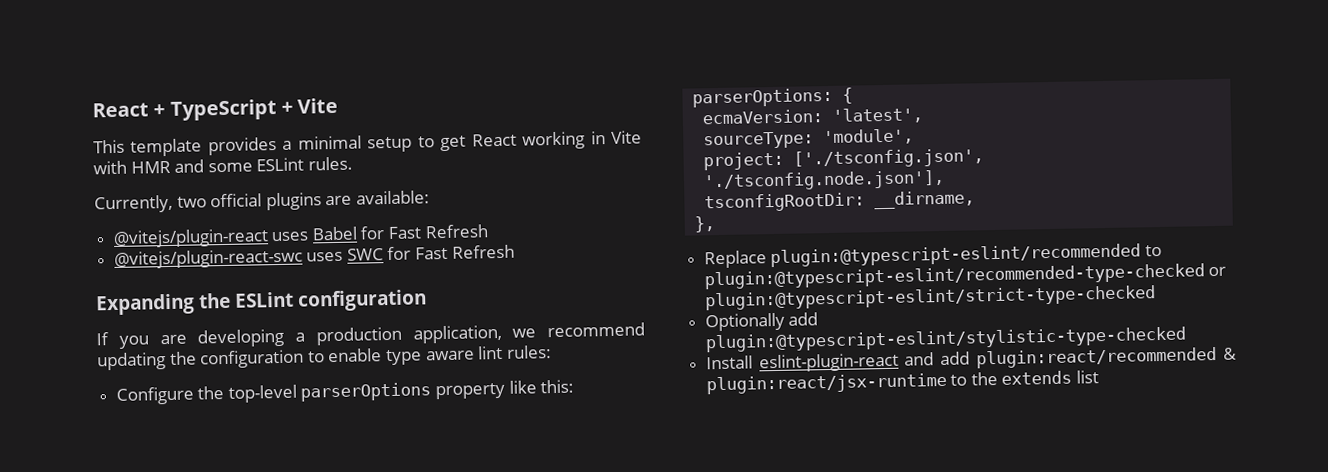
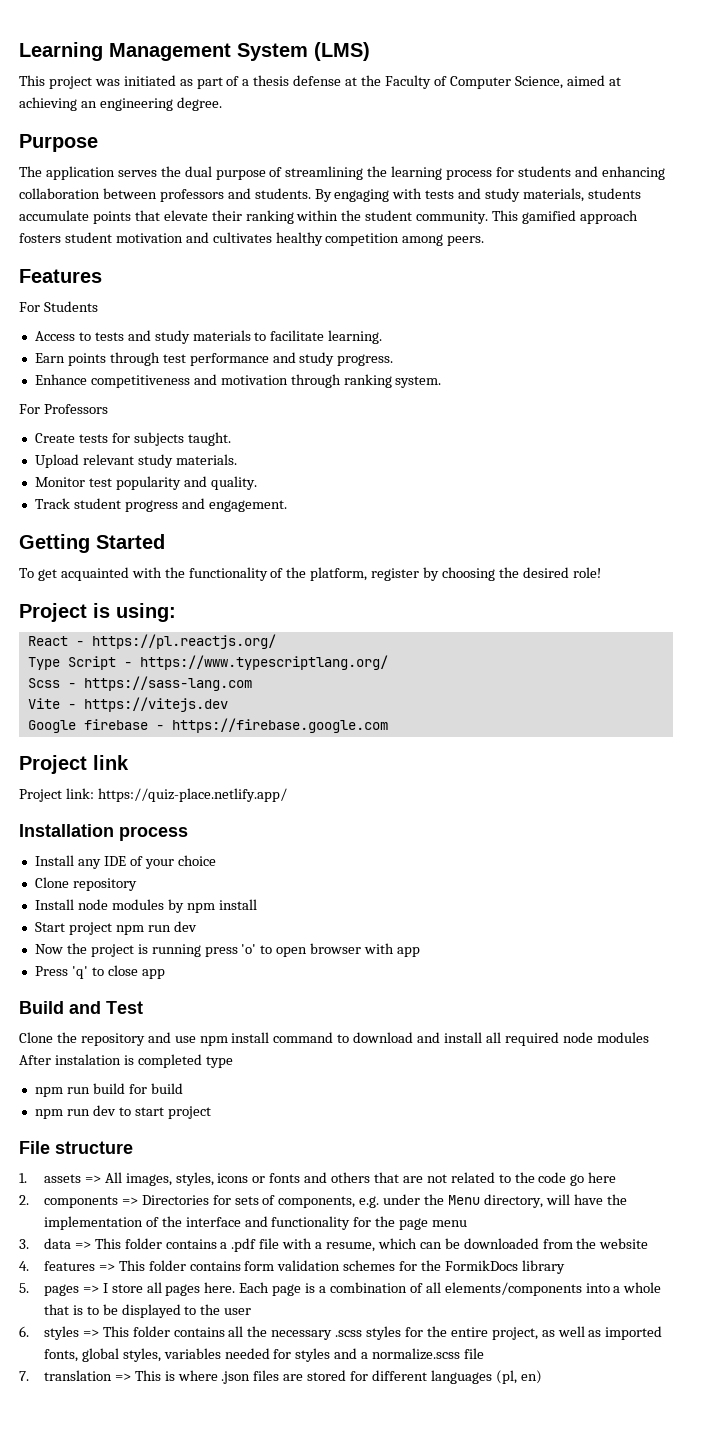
[92,97,339,121] [93,130,642,157] [93,156,353,175] [94,190,430,214] [112,224,488,249] [113,244,515,269] [95,289,427,316] [96,322,645,349] [97,345,552,371] [115,379,575,405] [692,87,854,108] [702,107,924,125] [703,128,915,150] [703,148,985,171] [703,169,946,192] [704,190,976,213] [694,216,716,233] [703,243,1162,269] [703,263,1227,290] [704,285,1156,311] [704,312,819,332] [704,326,1187,353] [705,346,1237,373] [705,370,1100,395] React + TypeScript + Vite // This template provides a minimal setup to get React working in Vite with HMR and some ESLint rules. // Currently, two official plugins are available: // @vitejs/plugin-react uses Babel for Fast Refresh // @vitejs/plugin-react-swc uses SWC for Fast Refresh // Expanding the ESLint configuration // If you are developing a production application, we recommend updating the configuration to enable type aware lint rules: // Configure the top-level parserOptions property like this: // parserOptions: { // ecmaVersion: 'latest', // sourceType: 'module', // project: ['./tsconfig.json', './tsconfig.node.json'], // tsconfigRootDir: __dirname, // }, // Replace plugin:@typescript-eslint/recommended to plugin:@typescript-eslint/recommended-type-checked or plugin:@typescript-eslint/strict-type-checked // Optionally add plugin:@typescript-eslint/stylistic-type-checked // Install eslint-plugin-react and add plugin:react/recommended & plugin:react/jsx-runtime to the extends list -> [19,42,370,61] [19,75,621,89] [19,97,222,111] [19,134,98,152] [19,166,665,180] [19,188,641,202] [19,210,638,224] [19,232,485,246] [19,269,102,283] [19,301,98,312] [34,330,383,344] [34,352,394,366] [34,374,442,388] [19,404,108,414] [34,432,231,446] [34,454,237,468] [34,476,257,490] [34,498,287,512] [19,534,165,553] [19,567,601,581] [19,603,176,622] [27,634,276,649] [27,655,388,670] [27,676,252,691] [27,697,228,712] [27,718,388,733] [19,755,129,774] [19,788,287,802] [19,824,188,841] [34,855,216,869] [34,877,137,891] [34,899,257,913] [34,921,197,935] [34,943,421,957] [34,965,165,979] [19,1001,143,1014] [19,1032,649,1046] [19,1054,233,1068] [34,1083,183,1097] [34,1105,211,1119] [19,1141,133,1154] [19,1172,617,1186] [19,1194,627,1208] [43,1216,468,1230] [19,1238,649,1252] [19,1260,565,1274] [19,1282,662,1296] [43,1304,252,1318] [19,1326,663,1340] [43,1348,484,1362] [19,1370,542,1384] Learning Management System (LMS) // This project was initiated as part of a thesis defense at the Faculty of Computer Science, aimed at achieving an engineering degree. // Purpose // The application serves the dual purpose of streamlining the learning process for students and enhancing collaboration between professors and students. By engaging with tests and study materials, students accumulate points that elevate their ranking within the student community. This gamified approach fosters student motivation and cultivates healthy competition among peers. // Features // For Students // Access to tests and study materials to facilitate learning. // Earn points through test performance and study progress. // Enhance competitiveness and motivation through ranking system. // For Professors // Create tests for subjects taught. // Upload relevant study materials. // Monitor test popularity and quality. // Track student progress and engagement. // Getting Started // To get acquainted with the functionality of the platform, register by choosing the desired role! // Project is using: // React - https://pl.reactjs.org/ // Type Script - https://www.typescriptlang.org/ // Scss - https://sass-lang.com // Vite - https://vitejs.dev // Google firebase - https://firebase.google.com // Project link // Project link: https://quiz-place.netlify.app/ // Installation process // Install any IDE of your choice // Clone repository // Install node modules by npm install // Start project npm run dev // Now the project is running press 'o' to open browser with app // Press 'q' to close app // Build and Test // Clone the repository and use npm install command to download and install all required node modules After instalation is completed type // npm run build for build // npm run dev to start project // File structure // 1. assets => All images, styles, icons or fonts and others that are not related to the code go here // 2. components => Directories for sets of components, e.g. under the Menu directory, will have the implementation of the interface and functionality for the page menu // 3. data => This folder contains a .pdf file with a resume, which can be downloaded from the website // 4. features => This folder contains form validation schemes for the FormikDocs library // 5. pages => I store all pages here. Each page is a combination of all elements/components into a whole that is to be displayed to the user // 6. styles => This folder contains all the necessary .scss styles for the entire project, as well as imported fonts, global styles, variables needed for styles and a normalize.scss file // 7. translation => This is where .json files are stored for different languages (pl, en)

